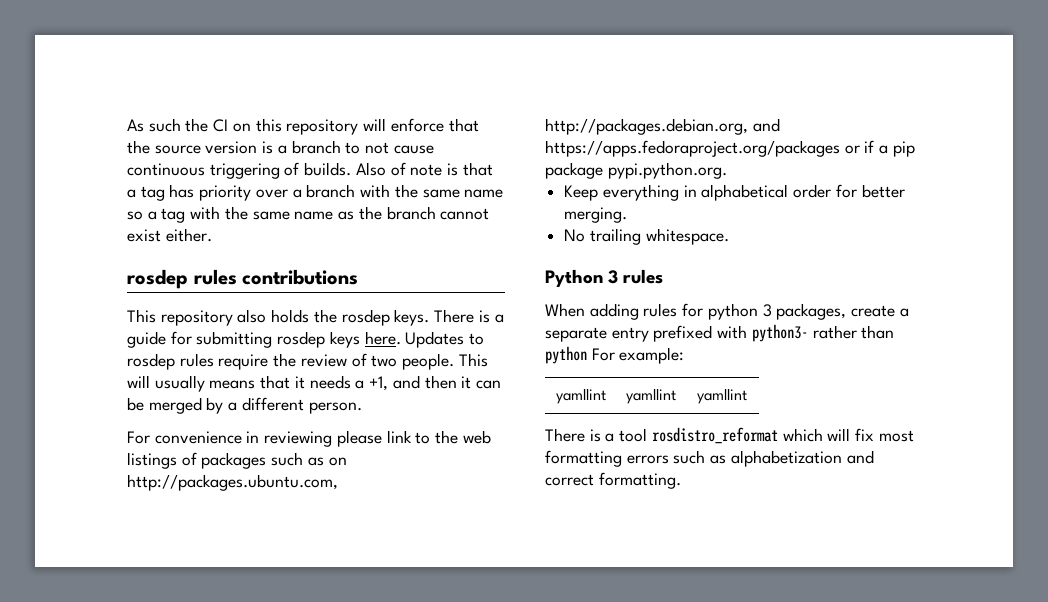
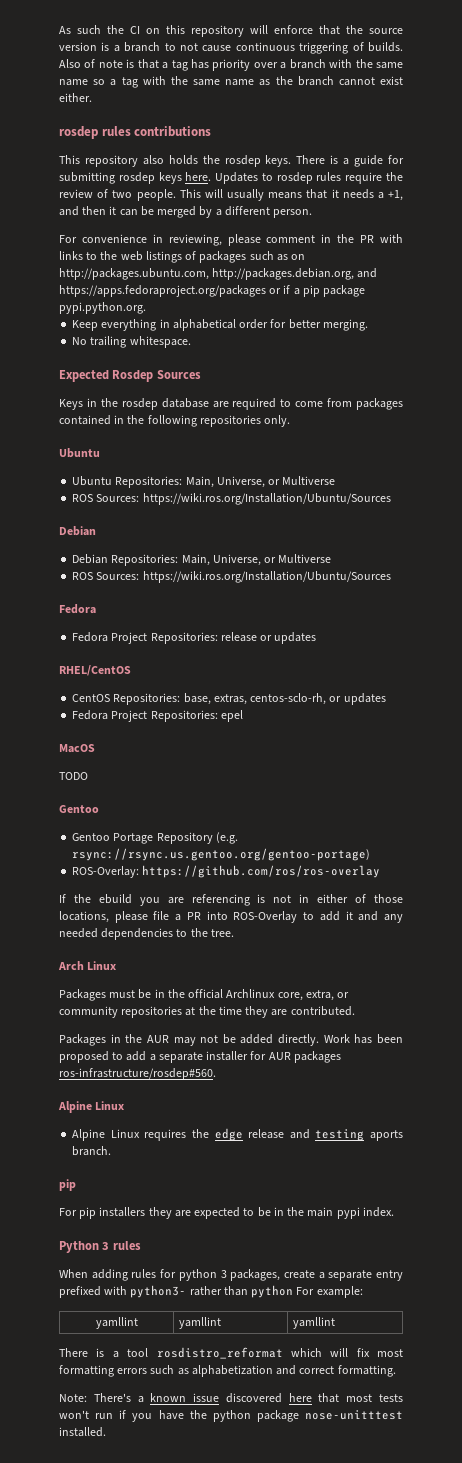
[264,430,412,447] reviewing please link -> [168,234,404,246] [59,251,83,260] reviewing, please comment in the PR with links
(729, 236) none -> [59,370,201,382] [59,398,403,410] [59,415,291,427] [59,448,100,458] [72,476,336,488] [72,493,391,505] [59,526,96,536] [72,554,332,566] [72,571,391,583] [59,604,96,614] [72,632,317,644] [59,665,131,676] [72,693,386,705] [72,710,243,722] [59,744,95,753] [59,772,88,780] [59,805,99,813] [72,832,238,844] [72,848,371,861] [72,865,381,878] [59,894,403,906] [59,911,404,923] [59,928,234,940] [58,961,117,970] [59,989,350,1001] [59,1006,355,1018] [59,1034,403,1046] [59,1051,341,1063] [59,1068,216,1080] [58,1101,125,1113] [72,1128,403,1141] [72,1146,112,1156] [59,1179,76,1191] [59,1207,394,1219] // Expected Rosdep Sources // Keys in the rosdep database are required to come from packages contained in the following repositories only. // Ubuntu // Ubuntu Repositories: Main, Universe, or Multiverse // ROS Sources: https://wiki.ros.org/Installation/Ubuntu/Sources // Debian // Debian Repositories: Main, Universe, or Multiverse // ROS Sources: https://wiki.ros.org/Installation/Ubuntu/Sources // Fedora // Fedora Project Repositories: release or updates // RHEL/CentOS // CentOS Repositories: base, extras, centos-sclo-rh, or updates // Fedora Project Repositories: epel // MacOS // TODO // Gentoo // Gentoo Portage Repository (e.g. rsync://rsync.us.gentoo.org/gentoo-portage) // ROS-Overlay: https://github.com/ros/ros-overlay // If the ebuild you are referencing is not in either of those locations, please file a PR into ROS-Overlay to add it and any needed dependencies to the tree. // Arch Linux // Packages must be in the official Archlinux core, extra, or community repositories at the time they are contributed. // Packages in the AUR may not be added directly. Work has been proposed to add a separate installer for AUR packages ros-infrastructure/rosdep#560. // Alpine Linux // Alpine Linux requires the edge release and testing aports branch. // pip // For pip installers they are expected to be in the main pypi index.
(681, 480) none -> [59,1393,403,1403] [59,1410,403,1422] [59,1427,106,1437] // Note: There's a known issue discovered here that most tests won't run if you have the python package nose-unitttest installed.

